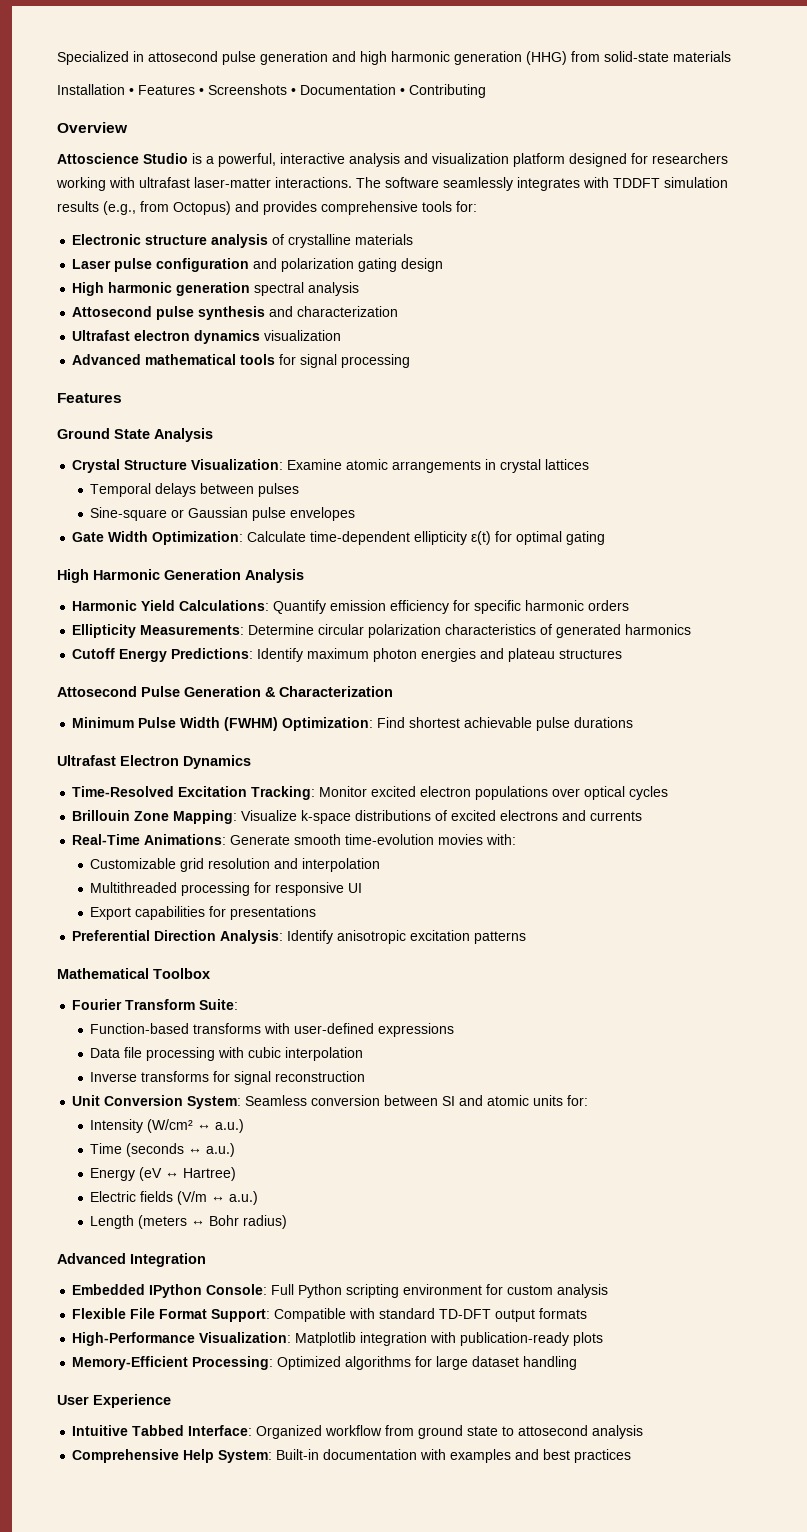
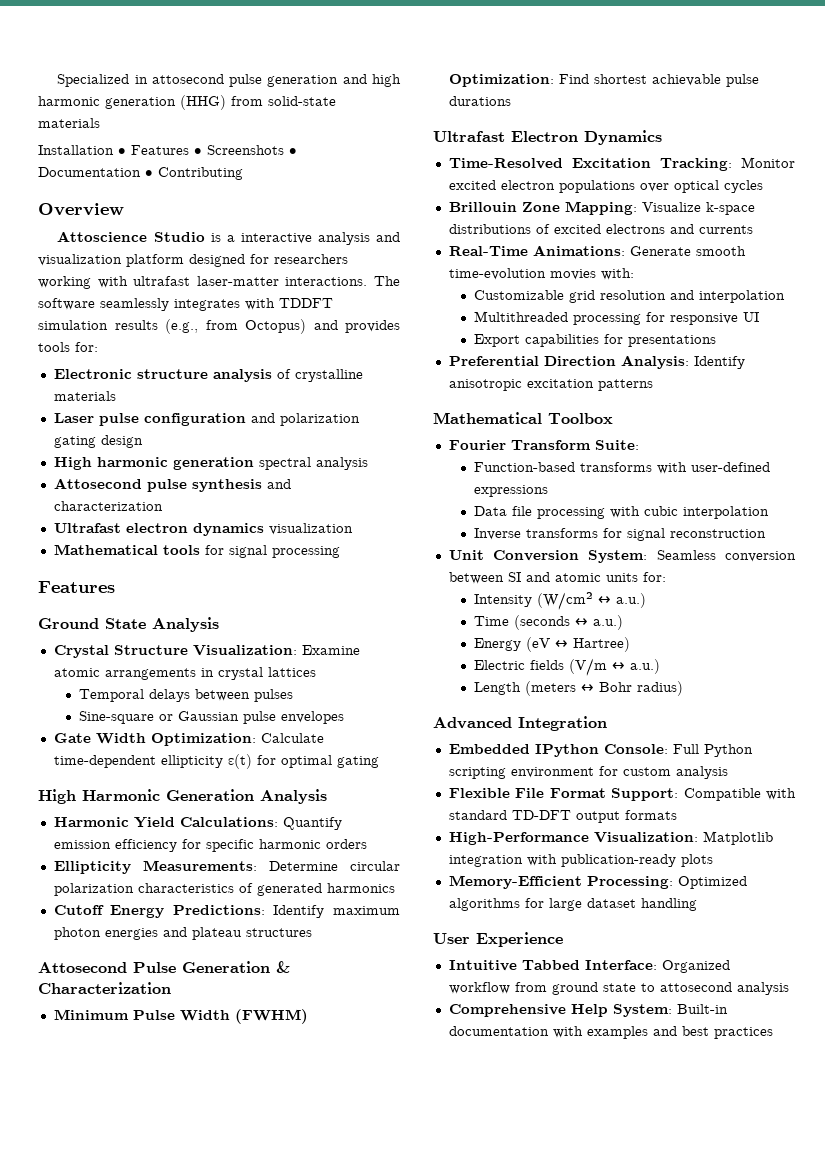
[218,153,276,167] powerful, -> (235, 238) none
[321,201,418,215] comprehensive -> (400, 326) none
[72,354,237,365] Advanced mathematical -> [53,544,158,555] Mathematical

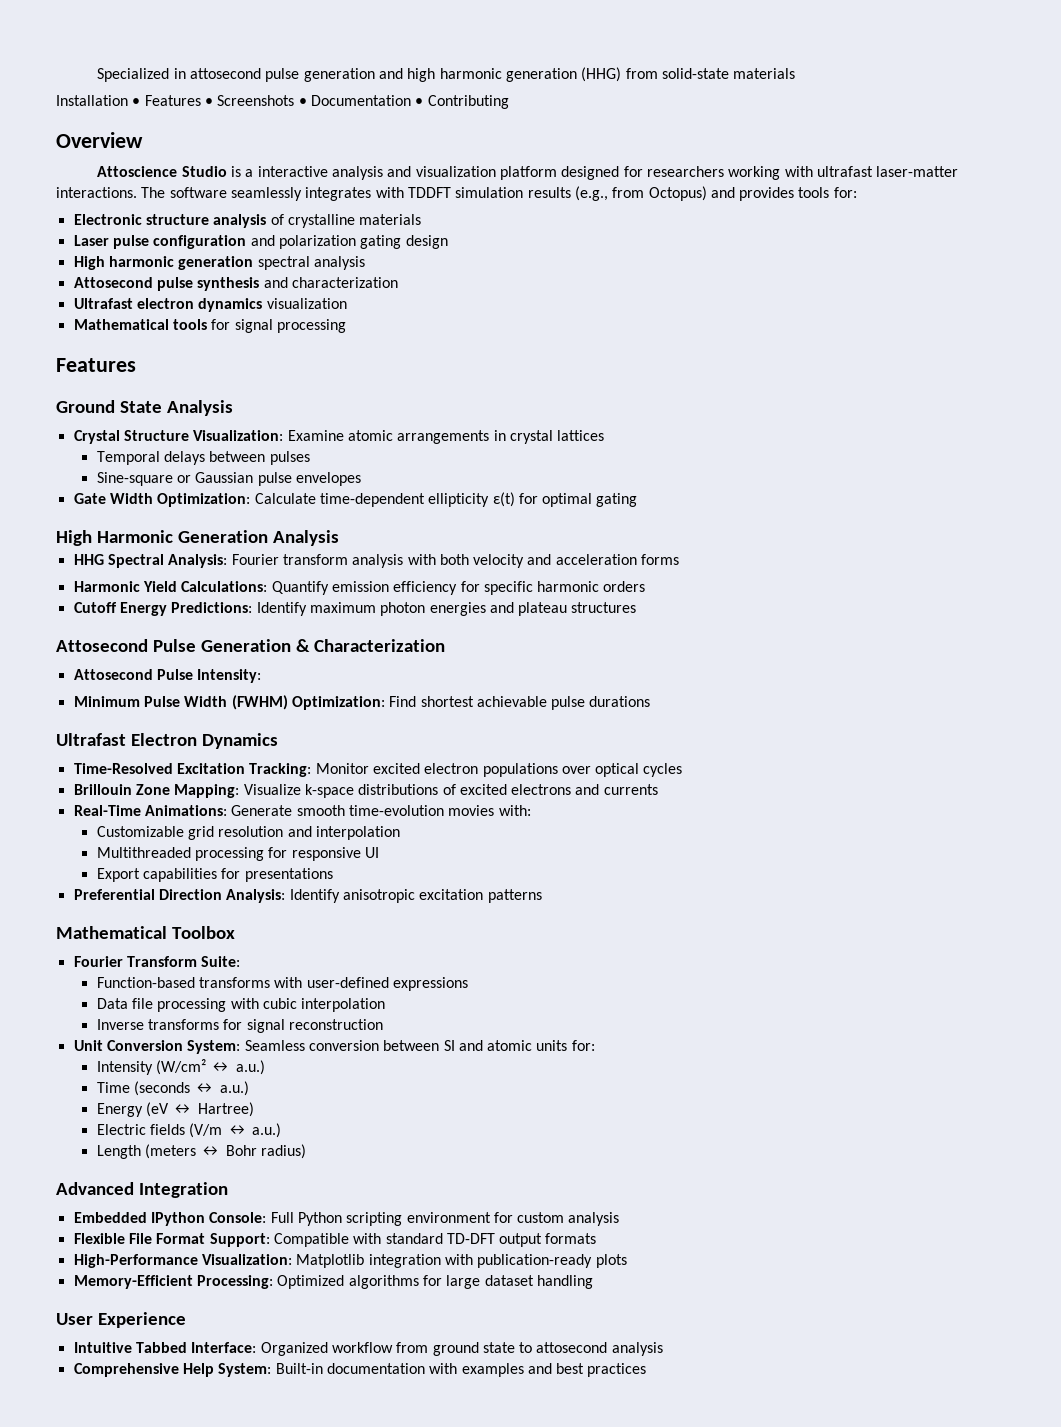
(327, 796) none -> [73,554,680,568] // HHG Spectral Analysis: Fourier transform analysis with both velocity and acceleration forms
[53,860,400,874] [53,883,395,896] // Ellipticity Measurements: Determine circular polarization characteristics of generated harmonics -> (646, 586) none
(171, 988) none -> [73,669,262,683] // Attosecond Pulse Intensity:

